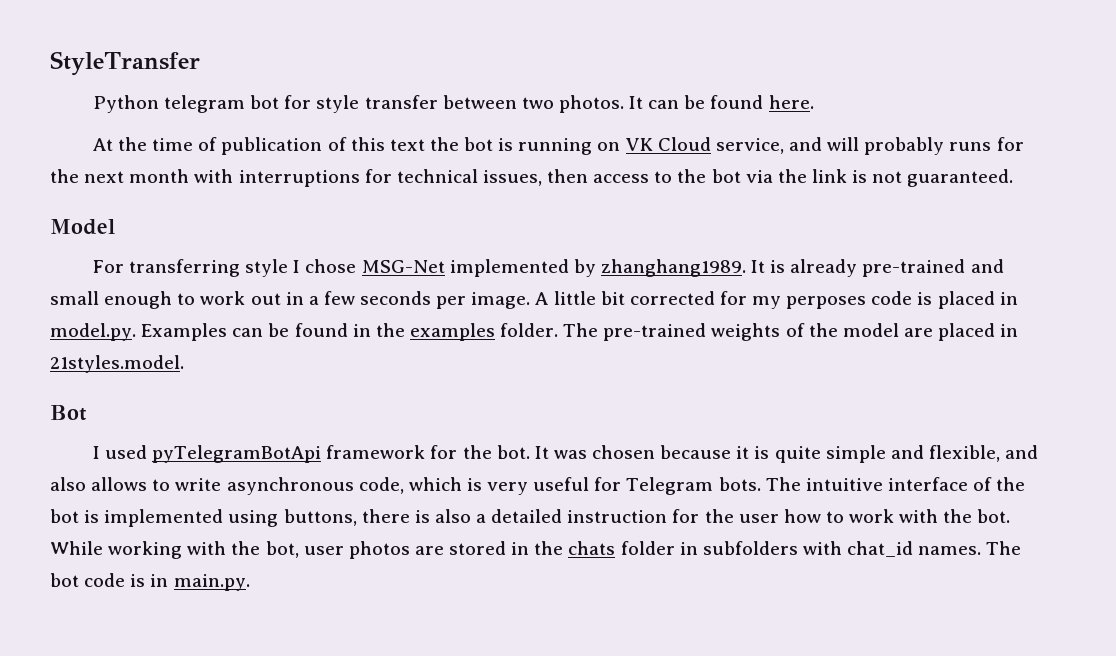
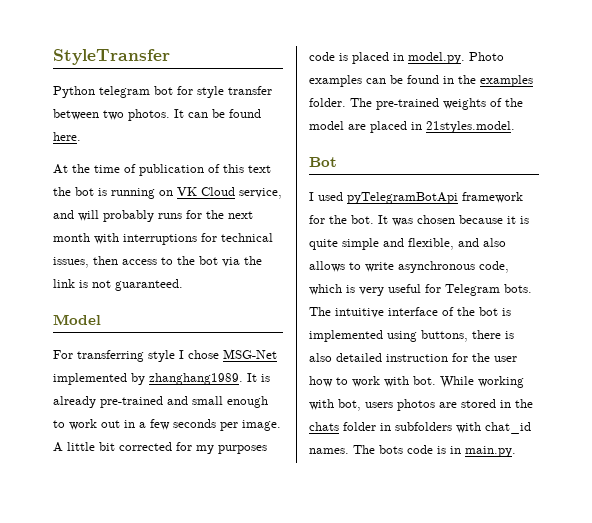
[786,296,867,309] perposes -> [218,445,267,454] purposes
[141,323,228,341] Examples -> [469,52,504,61] [309,75,362,87] Photo examples
[476,514,487,523] a -> (332, 357) none
[943,509,973,523] the -> (409, 381) none
[231,541,344,558] the bot, user -> [338,399,393,411] bot, users
[50,573,79,587] bot -> [379,445,403,454] bots

